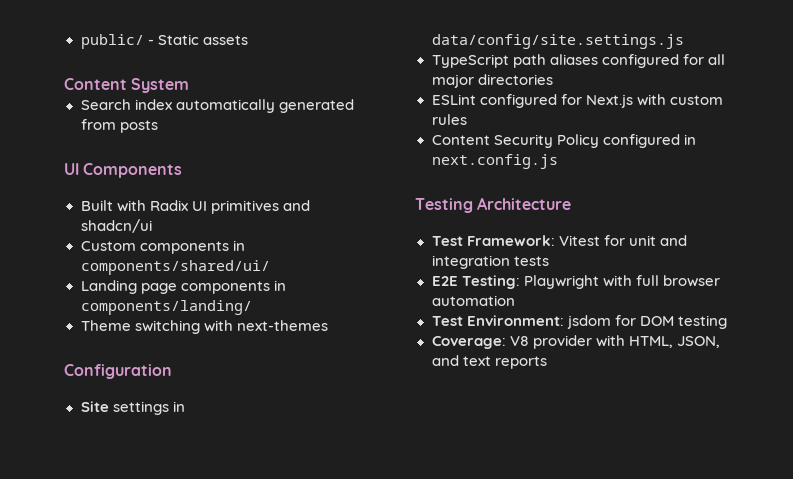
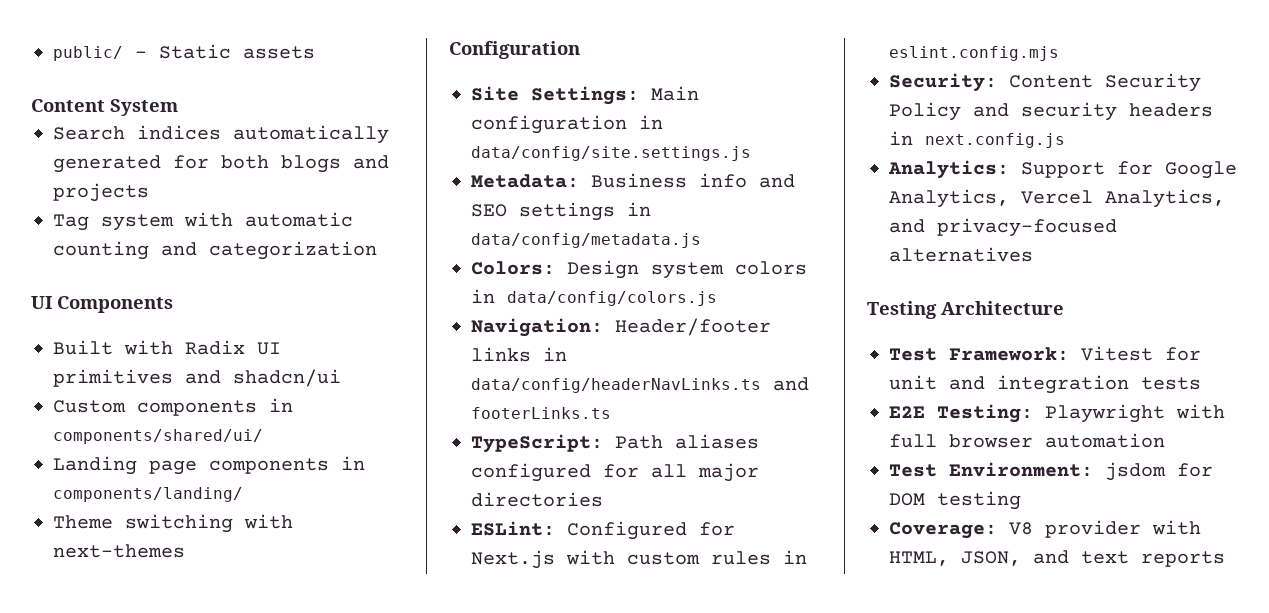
[134,99,172,110] index -> [137,125,221,140] indices
[80,119,158,133] from posts -> [173,155,389,173] [53,183,149,202] [53,212,353,231] [53,241,377,260] for both blogs and projects // Tag system with automatic counting and categorization
[112,401,169,415] settings -> [531,86,699,105] [471,115,627,134] Settings: Main configuration
[431,54,546,68] TypeScript path -> [471,173,795,188] [471,202,651,221] [471,233,701,248] [471,260,807,279] [471,289,717,306] [471,318,771,337] [471,347,567,362] [471,377,809,393] [471,407,611,419] [471,434,663,453] Metadata: Business info and SEO settings in data/config/metadata.js // Colors: Design system colors in data/config/colors.js // Navigation: Header/footer links in data/config/headerNavLinks.ts and footerLinks.ts // TypeScript: Path
[431,94,557,108] ESLint configured -> [471,521,687,540] ESLint: Configured
[431,134,696,148] [431,154,558,169] // Content Security Policy configured in next.config.js -> [783,550,807,564] [889,46,1059,61] [889,73,1201,92] [889,102,1213,121] [889,131,1065,148] [888,160,1237,179] [889,189,1225,208] [889,218,1117,237] [889,247,1033,262] in eslint.config.mjs // Security: Content Security Policy and security headers in next.config.js // Analytics: Support for Google Analytics, Vercel Analytics, and privacy-focused alternatives

